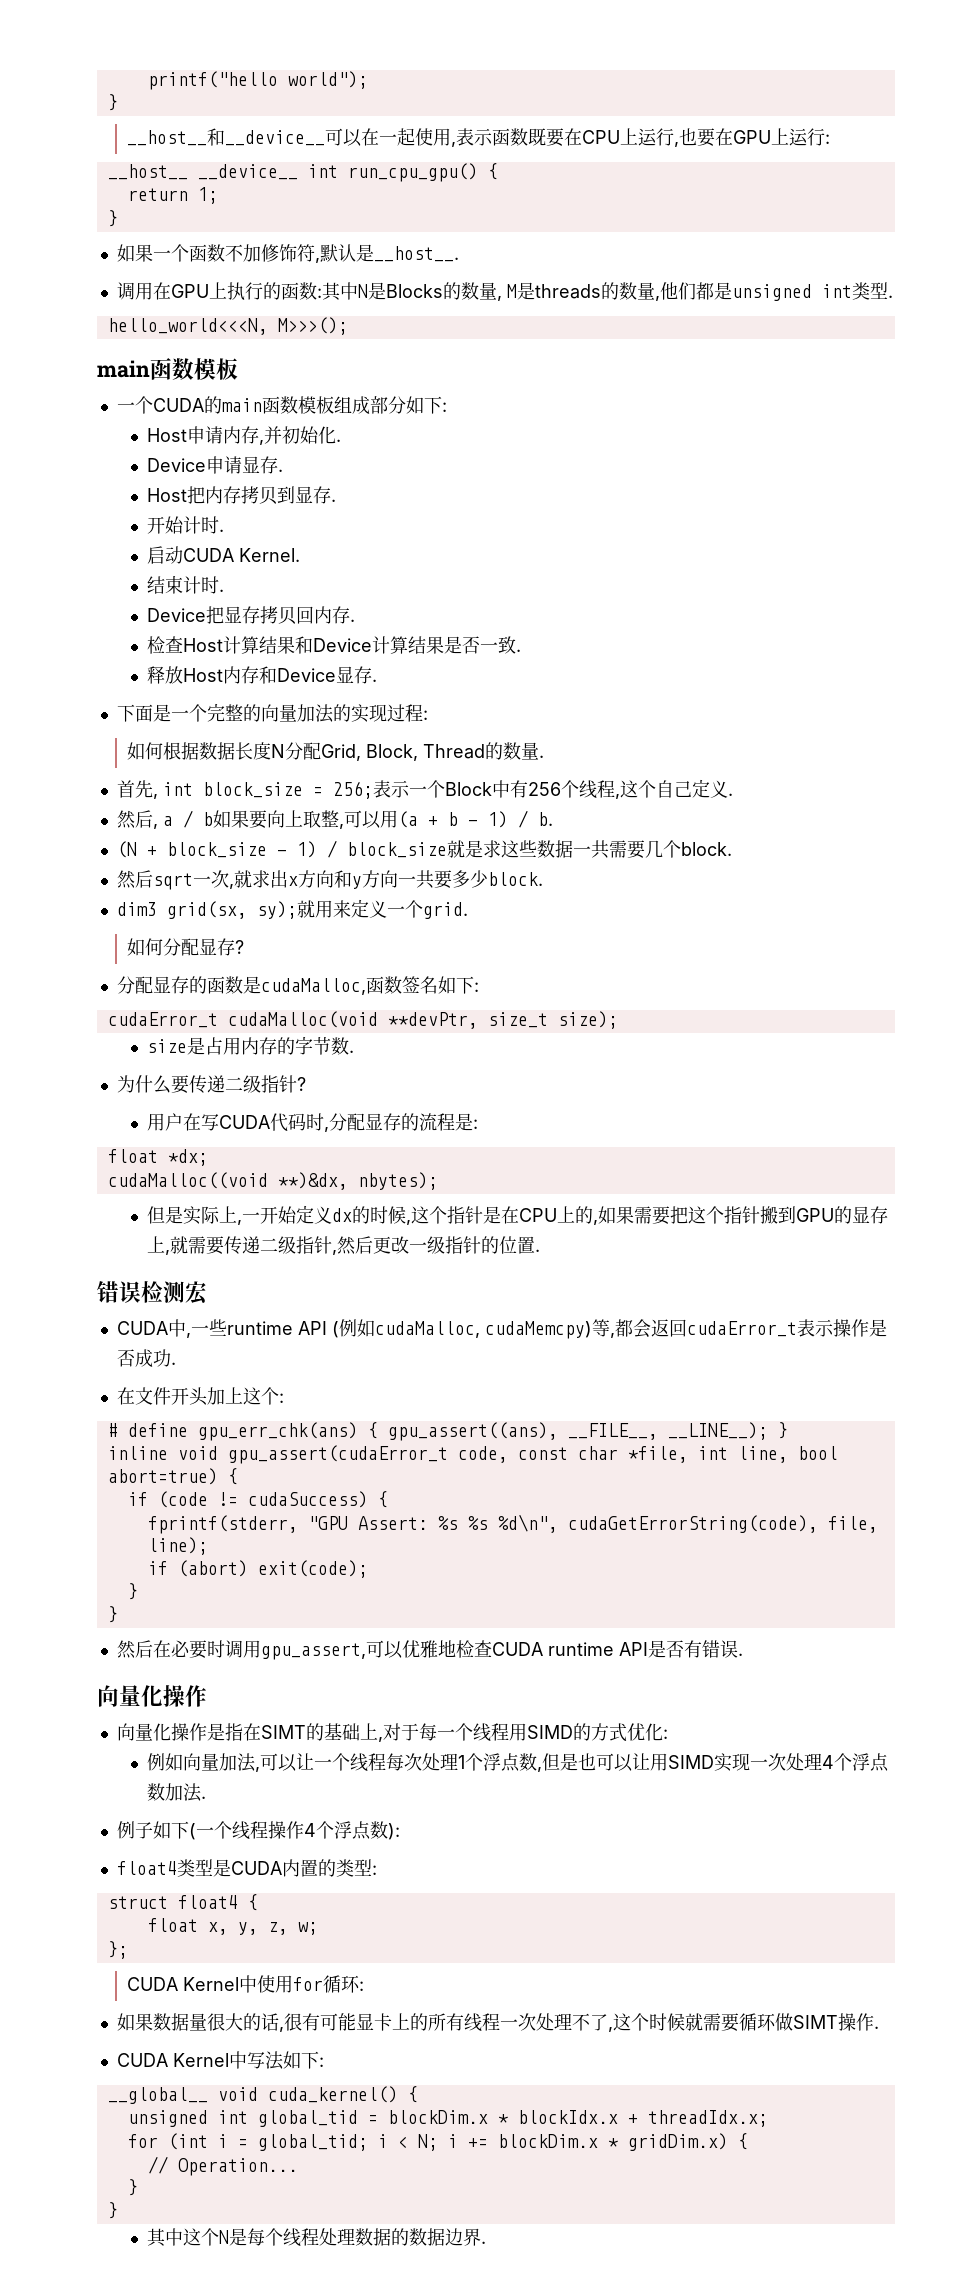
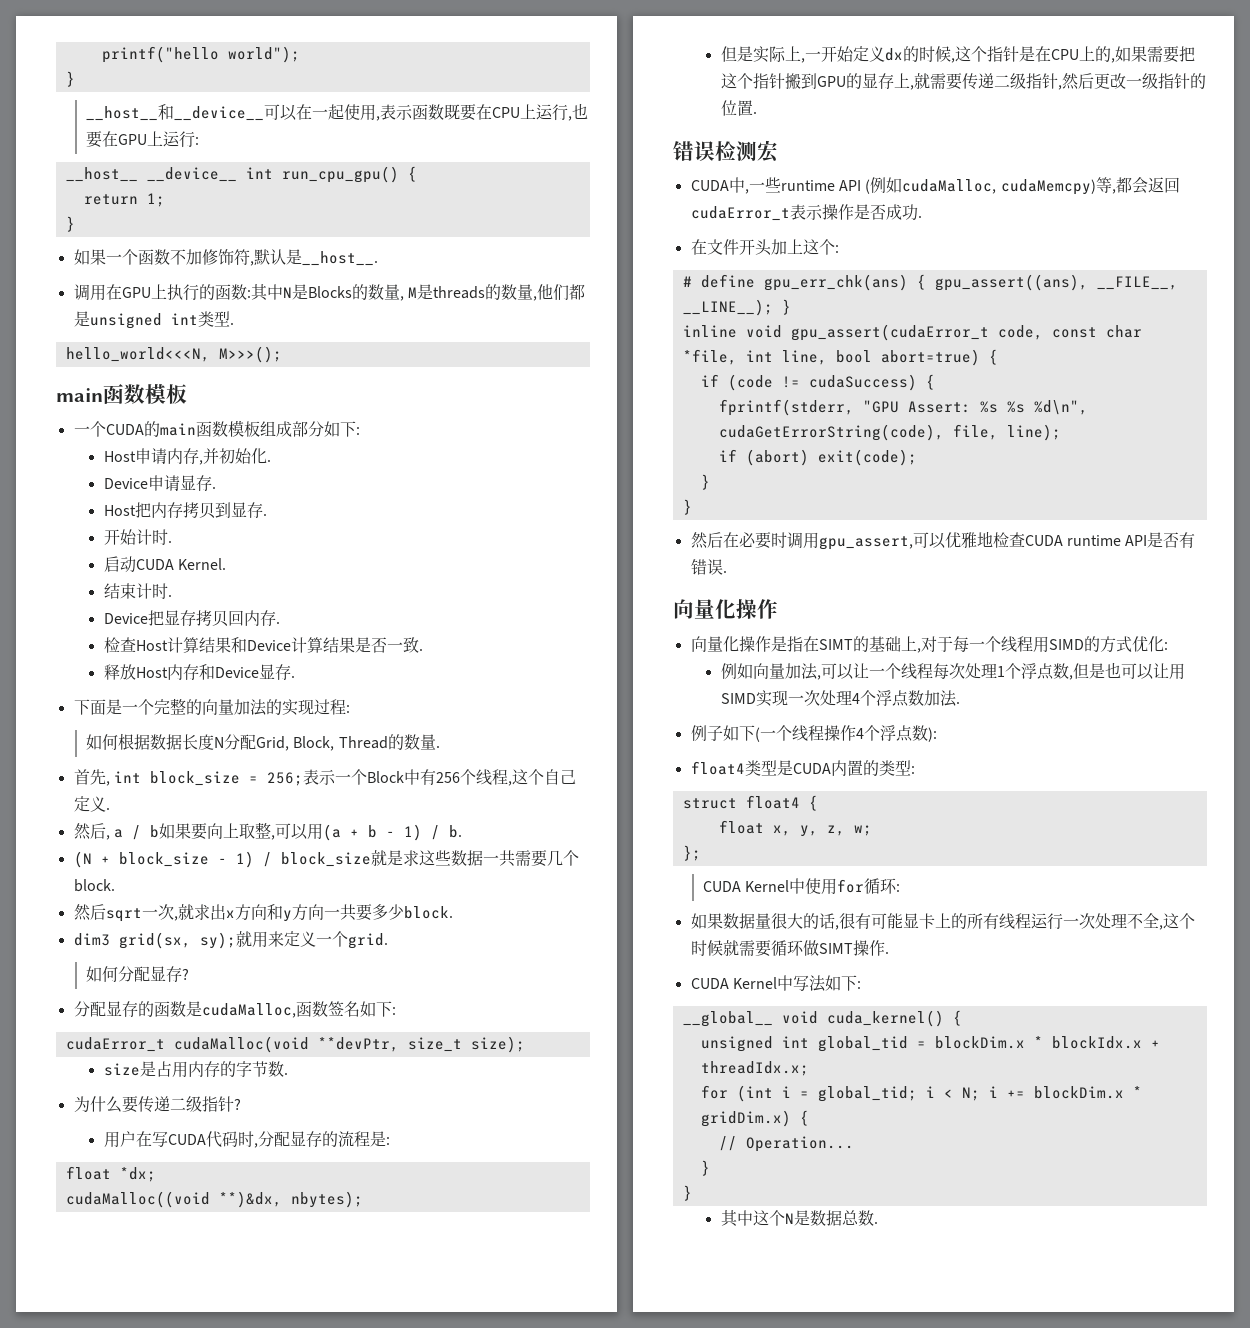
(500, 2022) none -> [1030,913,1063,930] 运行
[589,2014,608,2031] 了 -> [1142,913,1159,928] 全
[247,2228,482,2247] 每个线程处理数据的数据边界 -> [809,1210,874,1226] 数据总数

